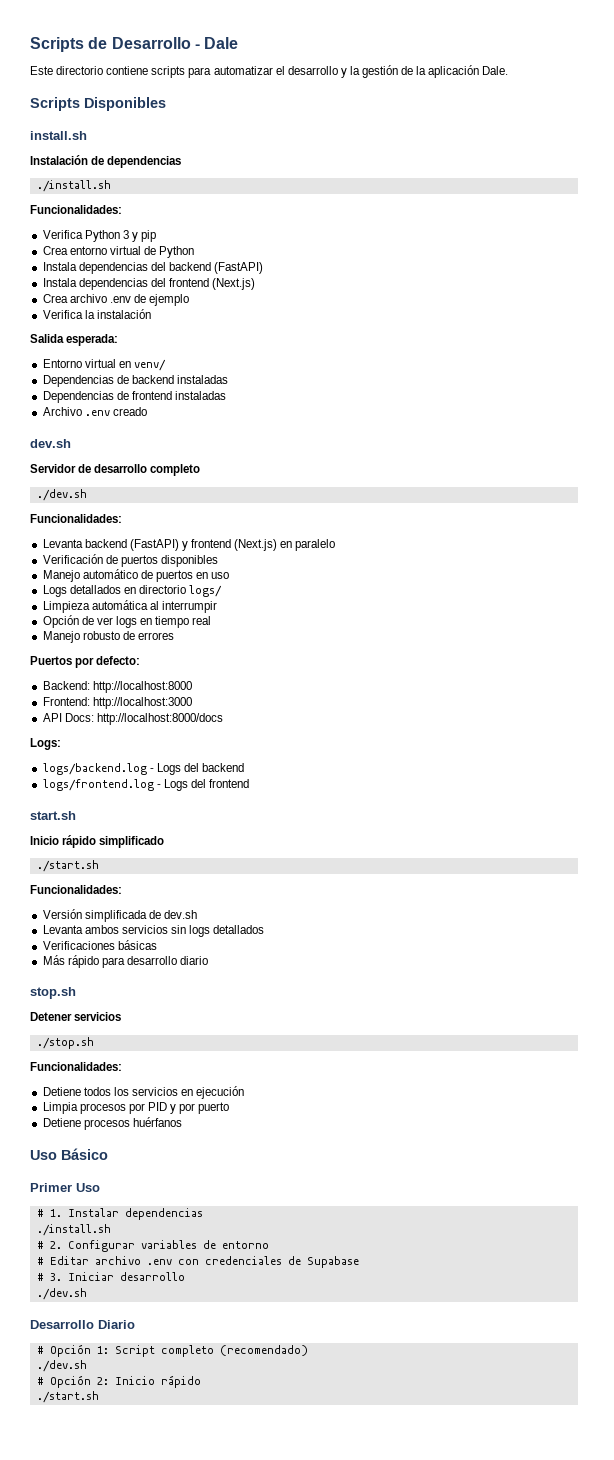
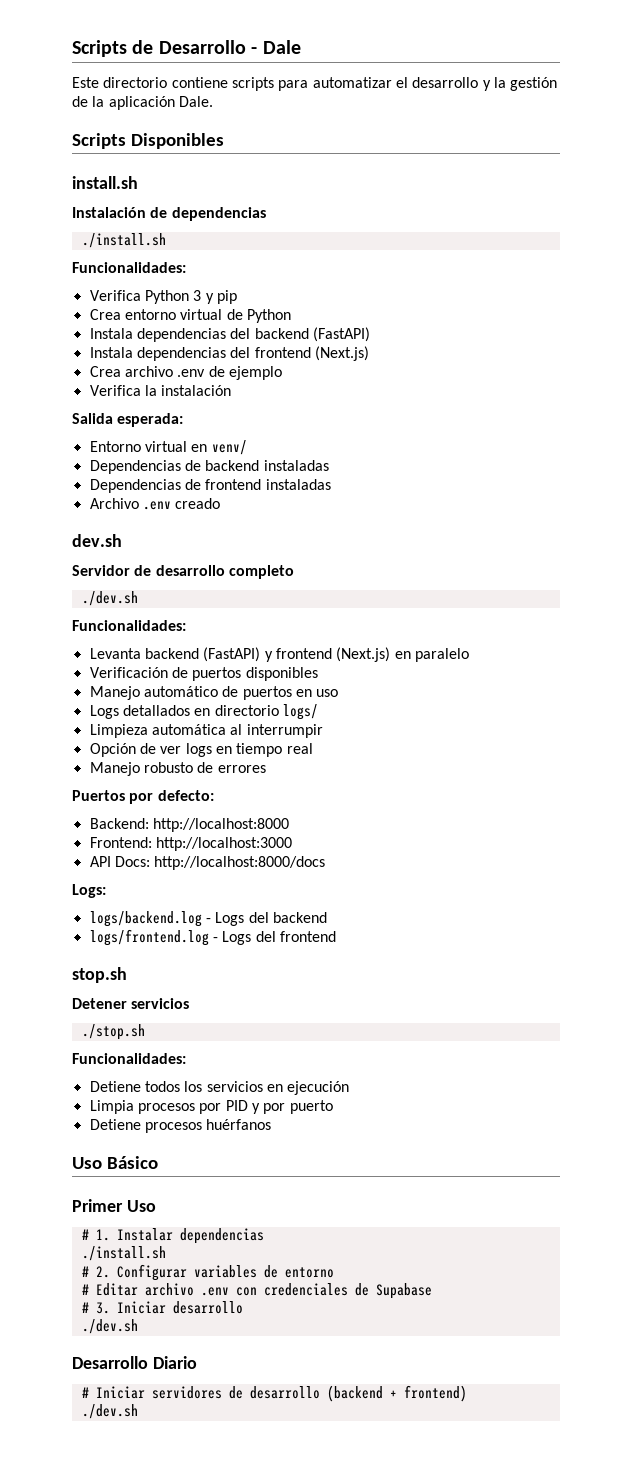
[30,811,76,820] [30,835,165,848] [36,860,99,872] [30,885,122,894] [42,909,197,922] [42,925,265,937] [42,940,157,950] [42,955,209,968] // start.sh // Inicio rápido simplificado // ./start.sh // Funcionalidades: // Versión simplificada de dev.sh // Levanta ambos servicios sin logs detallados // Verificaciones básicas // Más rápido para desarrollo diario -> (336, 936) none
[49,1344,308,1357] [36,1360,87,1372] [36,1375,201,1388] [36,1391,99,1403] Opción 1: Script completo (recomendado) // ./dev.sh // # Opción 2: Inicio rápido // ./start.sh -> [95,1385,467,1402] [81,1404,138,1419] Iniciar servidores de desarrollo (backend + frontend) // ./dev.sh

